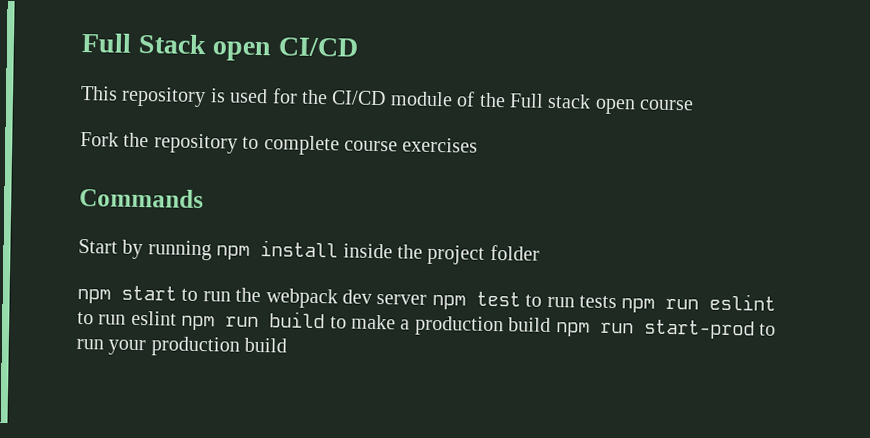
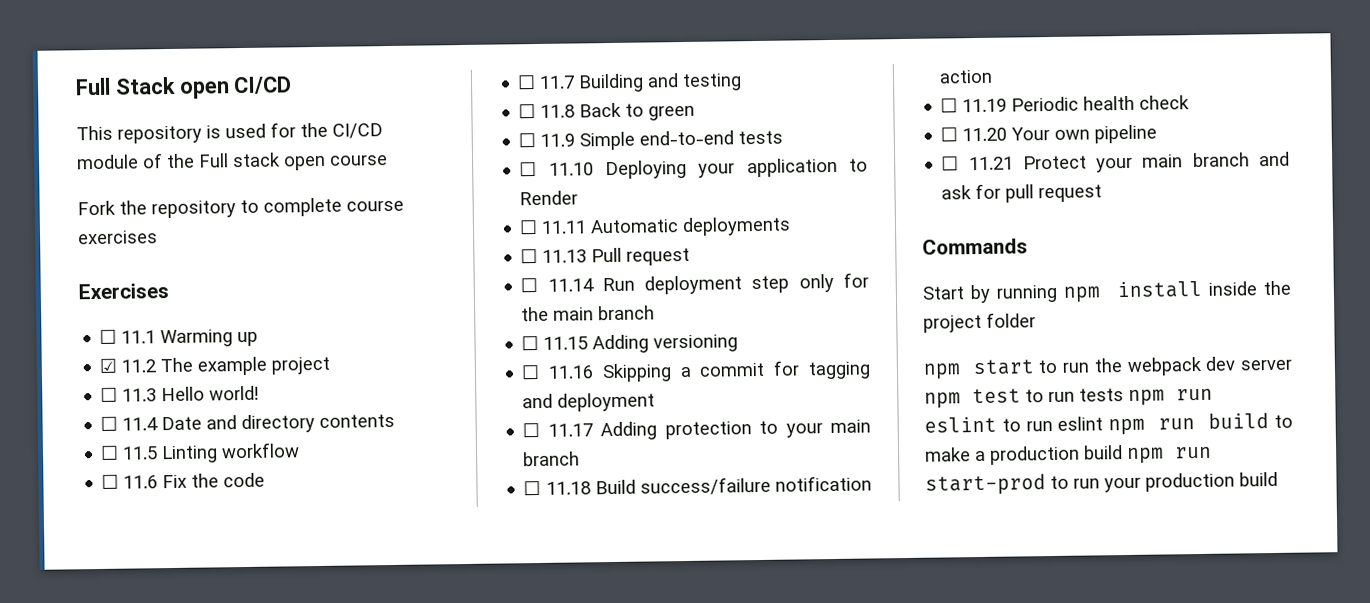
(479, 145) none -> [78,283,169,300] [99,329,259,348] [99,356,331,376] [100,385,260,402] [100,413,396,434] [100,442,301,464] [101,472,266,489] [517,73,743,93] [518,102,696,121] [518,130,784,151] [519,157,868,180] [519,190,579,206] [519,216,792,237] [520,247,691,266] [520,272,869,295] [521,305,656,322] [521,334,739,354] [521,360,871,383] [522,392,656,412] [522,419,871,441] [523,451,581,467] [523,475,872,496] [939,69,994,84] [940,95,1191,113] [940,124,1158,144] [941,151,1290,173] [941,183,1103,203] // Exercises // ☐ 11.1 Warming up // ☑ 11.2 The example project // ☐ 11.3 Hello world! // ☐ 11.4 Date and directory contents // ☐ 11.5 Linting workflow // ☐ 11.6 Fix the code // ☐ 11.7 Building and testing // ☐ 11.8 Back to green // ☐ 11.9 Simple end-to-end tests // ☐ 11.10 Deploying your application to Render // ☐ 11.11 Automatic deployments // ☐ 11.13 Pull request // ☐ 11.14 Run deployment step only for the main branch // ☐ 11.15 Adding versioning // ☐ 11.16 Skipping a commit for tagging and deployment // ☐ 11.17 Adding protection to your main branch // ☐ 11.18 Build success/failure notification action // ☐ 11.19 Periodic health check // ☐ 11.20 Your own pipeline // ☐ 11.21 Protect your main branch and ask for pull request

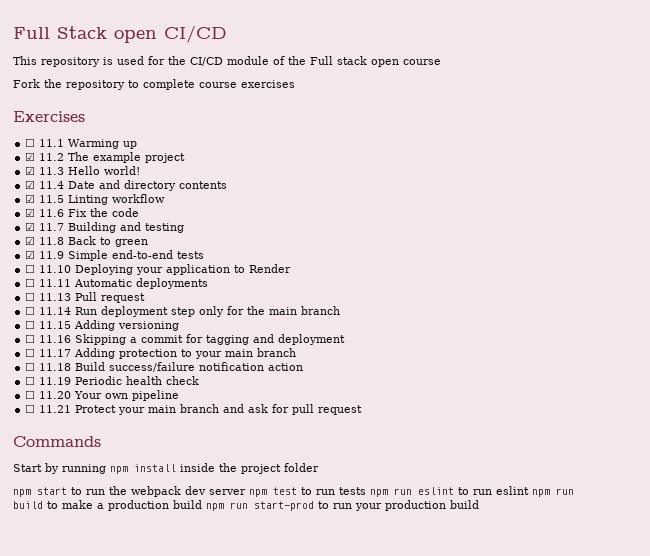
[100,387,119,402] ☐ -> [25,166,36,175] ☑
[100,416,119,431] ☐ -> [25,180,36,189] ☑
[100,445,120,460] ☐ -> [25,194,36,203] ☑
[101,474,120,489] ☐ -> [25,208,36,217] ☑
[517,75,537,90] ☐ -> [25,222,36,231] ☑
[518,104,537,119] ☐ -> [25,236,36,245] ☑
[518,133,537,148] ☐ -> [25,250,36,259] ☑

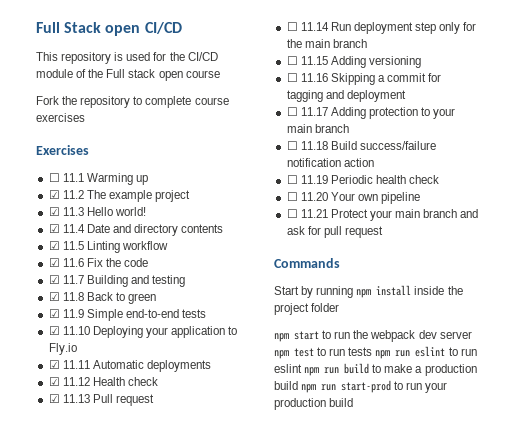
[25,264,36,273] ☐ -> [48,326,60,335] ☑
[249,264,292,273] [25,278,36,287] Render // ☐ -> [48,343,77,355] [48,360,60,369] Fly.io // ☑
[25,292,36,301] ☐ -> [48,377,158,386] [48,394,60,403] ☑ 11.12 Health check // ☑

